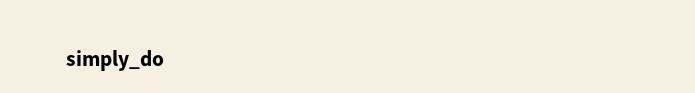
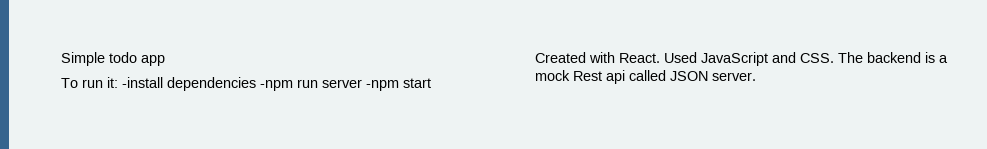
[66,50,164,71] simply_do -> [61,52,165,66] [61,77,431,91] [535,52,948,66] [535,70,756,84] Simple todo app // To run it: -install dependencies -npm run server -npm start // Created with React. Used JavaScript and CSS. The backend is a mock Rest api called JSON server.

